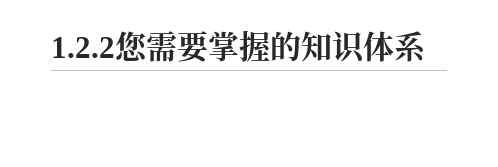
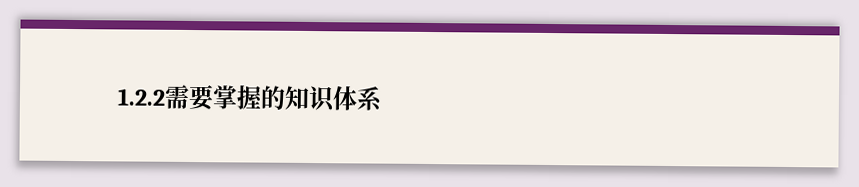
[115,31,148,62] 您 -> (166, 97) none

